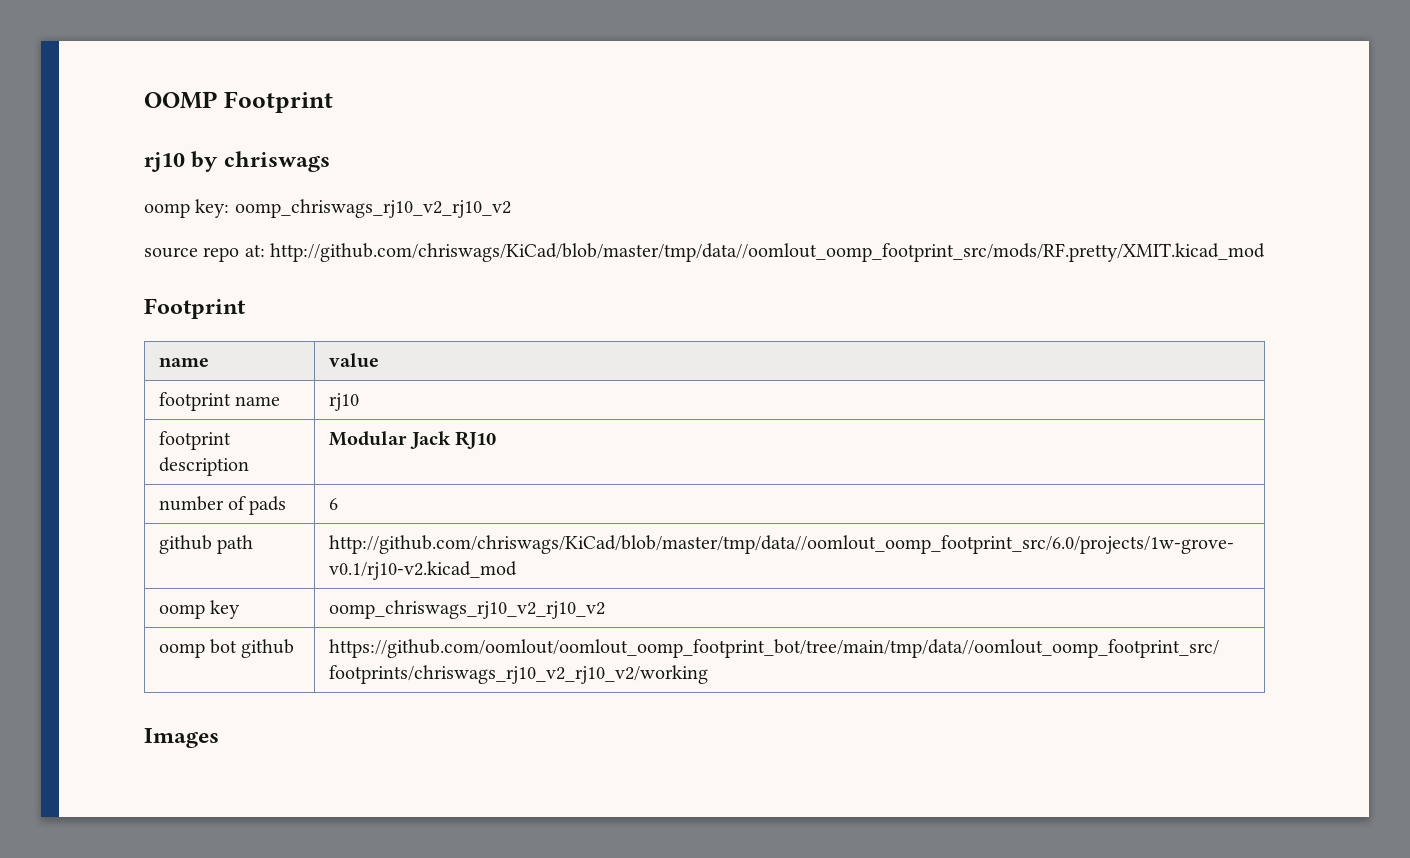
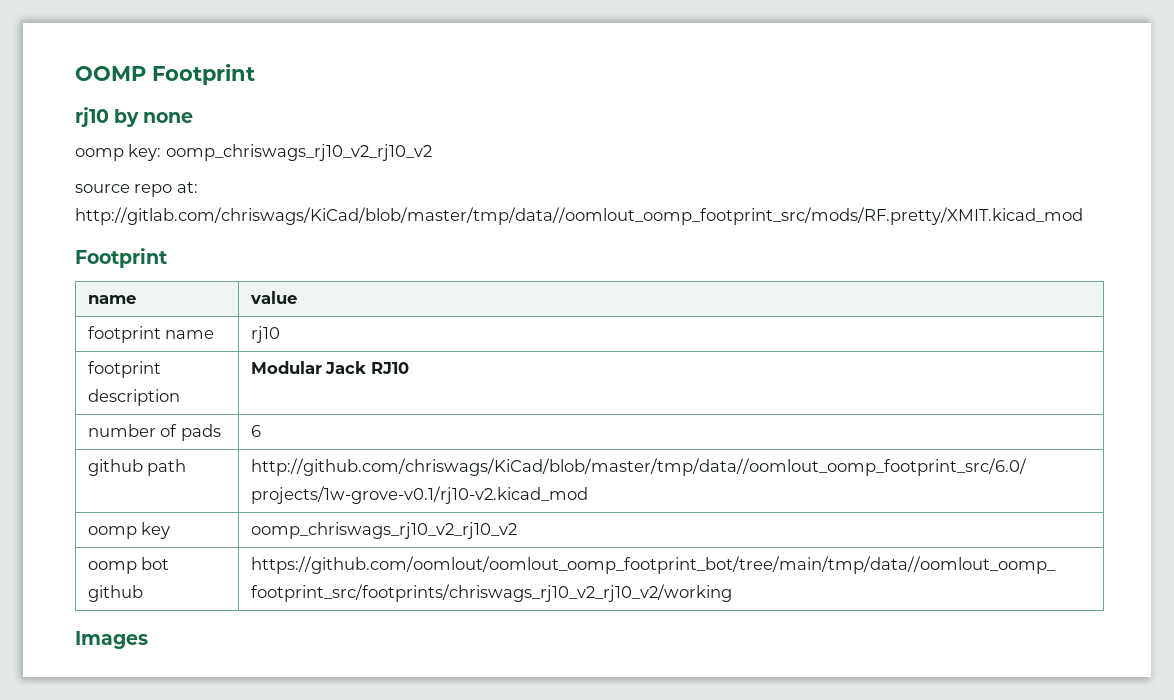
[191,151,330,172] by chriswags -> [114,109,194,127] by none
[270,243,1266,262] http://github.com/chriswags/KiCad/blob/master/tmp/data//oomlout_oomp_footprint_src/mods/RF.pretty/XMIT.kicad_mod -> [75,207,1083,225] http://gitlab.com/chriswags/KiCad/blob/master/tmp/data//oomlout_oomp_footprint_src/mods/RF.pretty/XMIT.kicad_mod

